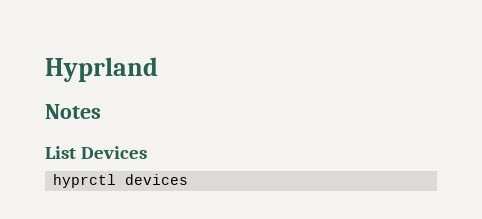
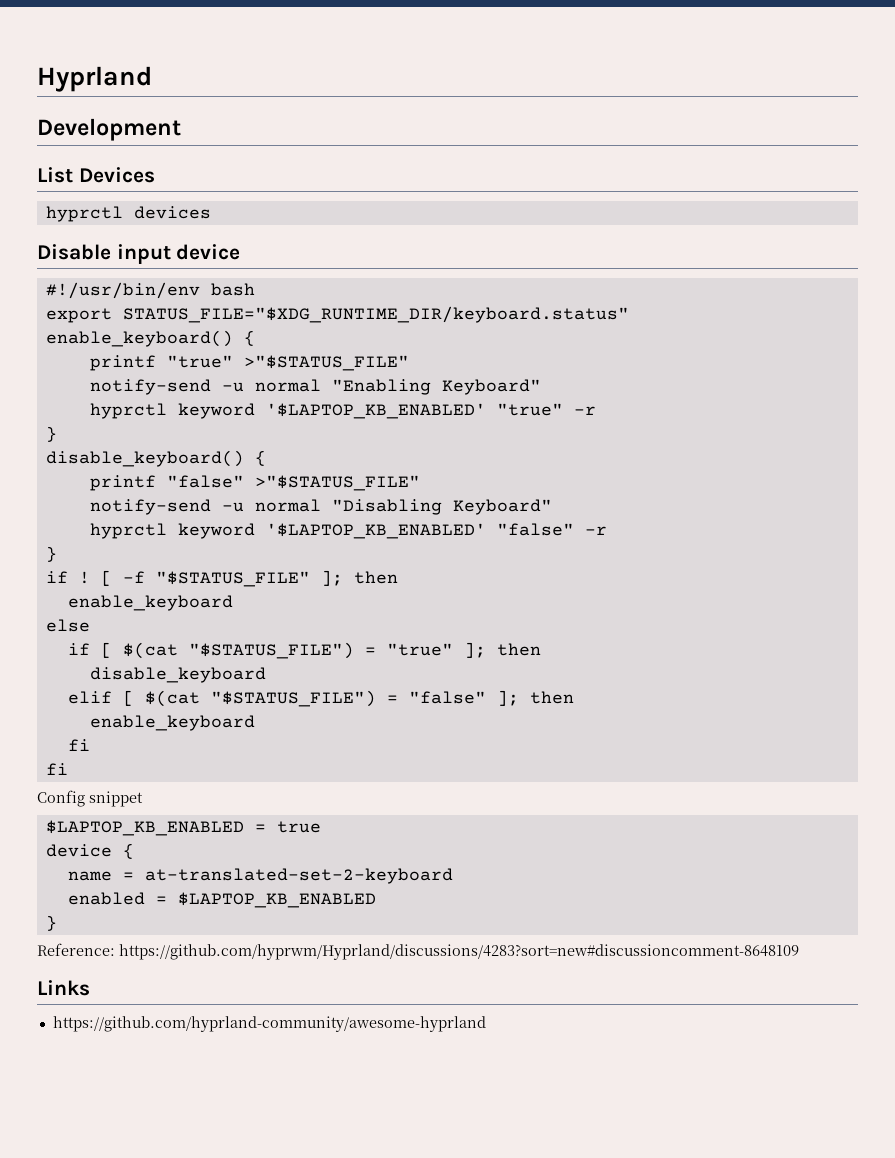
[45,104,101,119] Notes -> [37,118,181,141] Development
(189, 179) none -> [37,244,241,264] [45,282,255,299] [45,306,629,323] [45,330,255,347] [89,355,409,371] [89,379,541,395] [89,403,596,419] [45,426,57,442] [45,450,266,467] [89,475,420,491] [89,499,552,515] [89,523,607,539] [45,546,57,562] [45,570,398,587] [67,595,233,611] [45,619,90,632] [67,642,541,659] [89,667,266,683] [67,690,574,707] [89,715,255,731] [67,739,90,751] [45,763,68,775] [37,790,143,807] [45,820,321,836] [45,843,134,859] [67,868,453,884] [67,892,376,908] [45,915,57,931] [37,943,799,960] [37,980,90,996] [52,1016,486,1032] // Disable input device // #!/usr/bin/env bash // export STATUS_FILE="$XDG_RUNTIME_DIR/keyboard.status" // enable_keyboard() { // printf "true" >"$STATUS_FILE" // notify-send -u normal "Enabling Keyboard" // hyprctl keyword '$LAPTOP_KB_ENABLED' "true" -r // } // disable_keyboard() { // printf "false" >"$STATUS_FILE" // notify-send -u normal "Disabling Keyboard" // hyprctl keyword '$LAPTOP_KB_ENABLED' "false" -r // } // if ! [ -f "$STATUS_FILE" ]; then // enable_keyboard // else // if [ $(cat "$STATUS_FILE") = "true" ]; then // disable_keyboard // elif [ $(cat "$STATUS_FILE") = "false" ]; then // enable_keyboard // fi // fi // Config snippet // $LAPTOP_KB_ENABLED = true // device { // name = at-translated-set-2-keyboard // enabled = $LAPTOP_KB_ENABLED // } // Reference: https://github.com/hyprwm/Hyprland/discussions/4283?sort=new#discussioncomment-8648109 // Links // https://github.com/hyprland-community/awesome-hyprland

